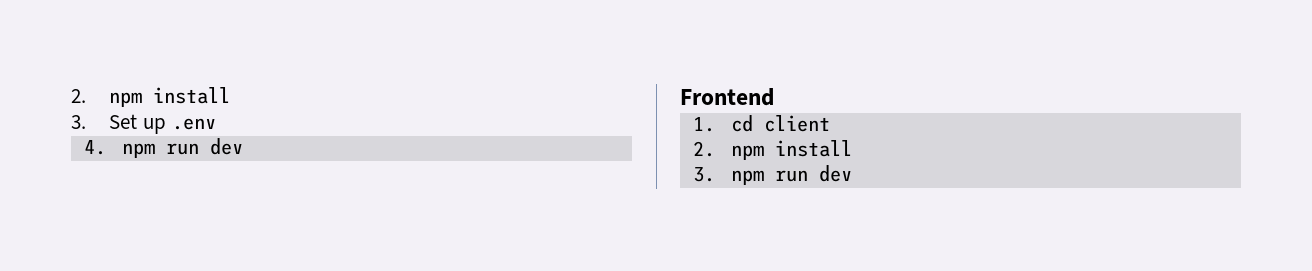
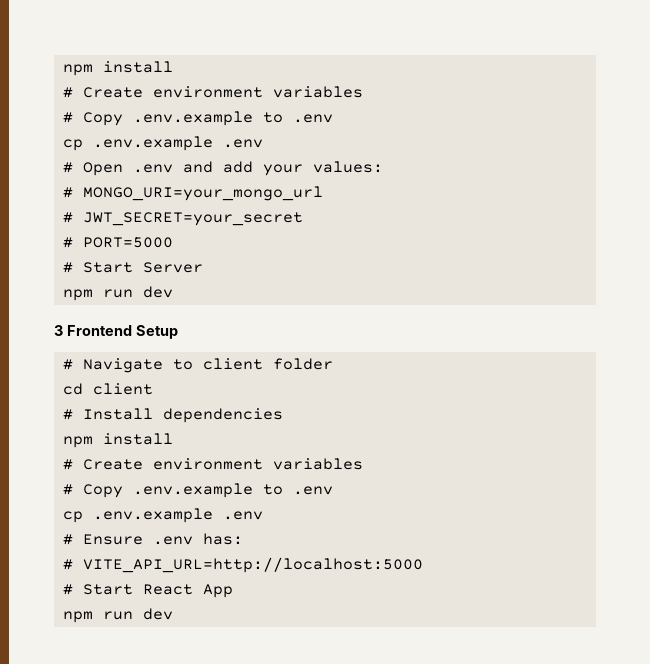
[71,87,231,107] [71,114,216,134] [83,140,106,155] 2. npm install // 3. Set up .env // 4. -> [62,61,173,76] [62,86,363,98] [62,111,333,126] [62,136,263,151] [62,161,383,176] [62,186,323,201] [62,212,303,226] [62,237,173,248] [62,262,203,273] npm install // # Create environment variables // # Copy .env.example to .env // cp .env.example .env // # Open .env and add your values: // # MONGO_URI=your_mongo_url // # JWT_SECRET=your_secret // # PORT=5000 // # Start Server //
(243, 146) none -> [54,325,63,336] 3
[692,117,715,132] // 1. -> [135,325,178,339] [62,358,333,373] Setup // # Navigate to client folder //
[692,140,852,160] [692,167,715,182] 2. npm install // 3. -> [62,408,283,423] [62,433,173,448] [62,458,363,470] [62,483,333,498] [62,508,263,523] [62,533,243,545] [62,557,423,573] [62,584,233,598] # Install dependencies // npm install // # Create environment variables // # Copy .env.example to .env // cp .env.example .env // # Ensure .env has: // # VITE_API_URL=http://localhost:5000 // # Start React App //

